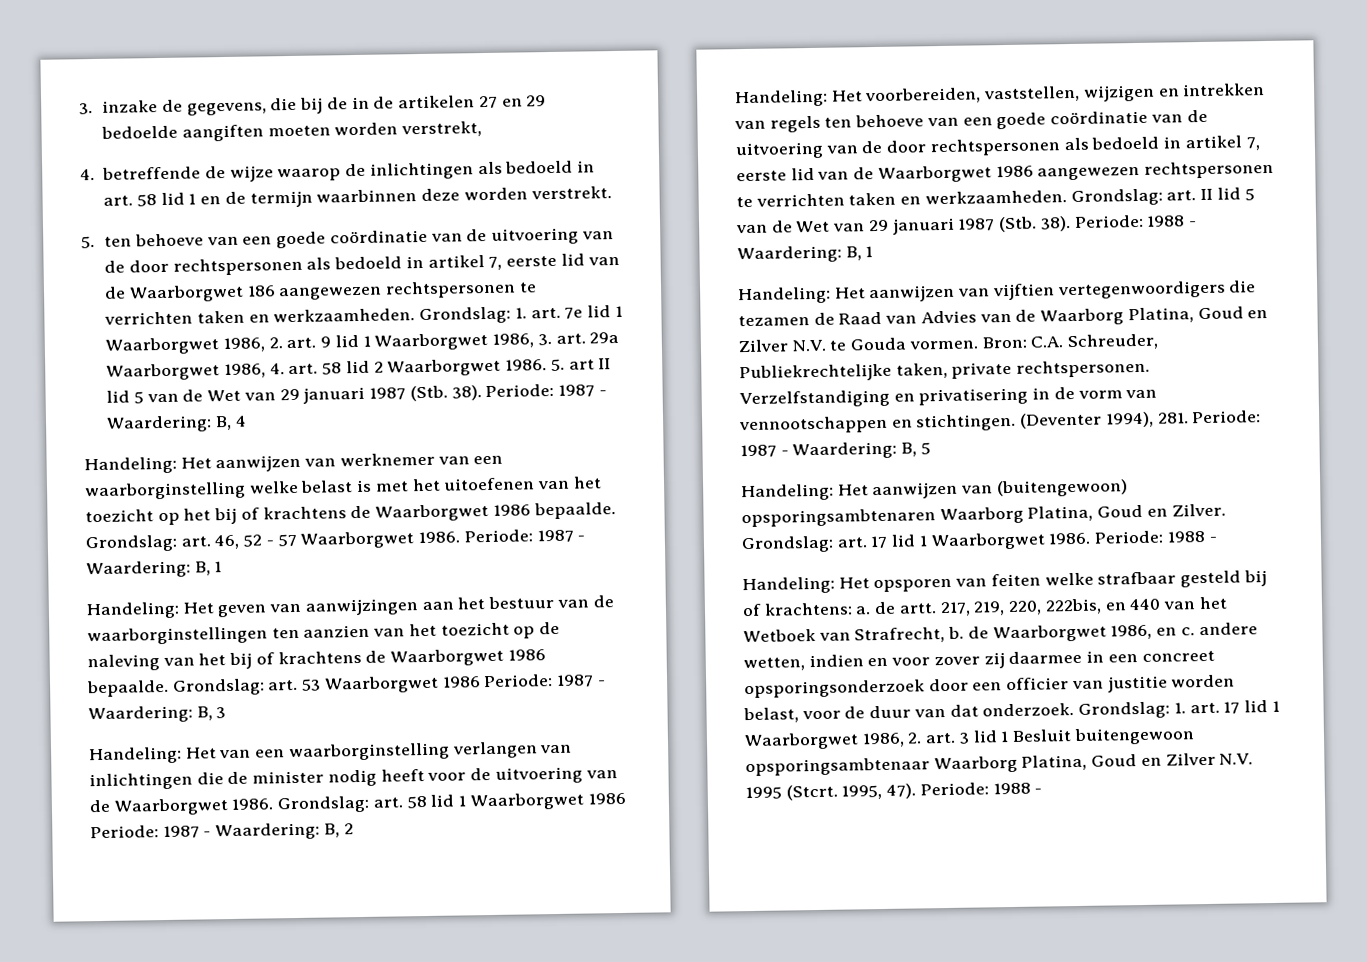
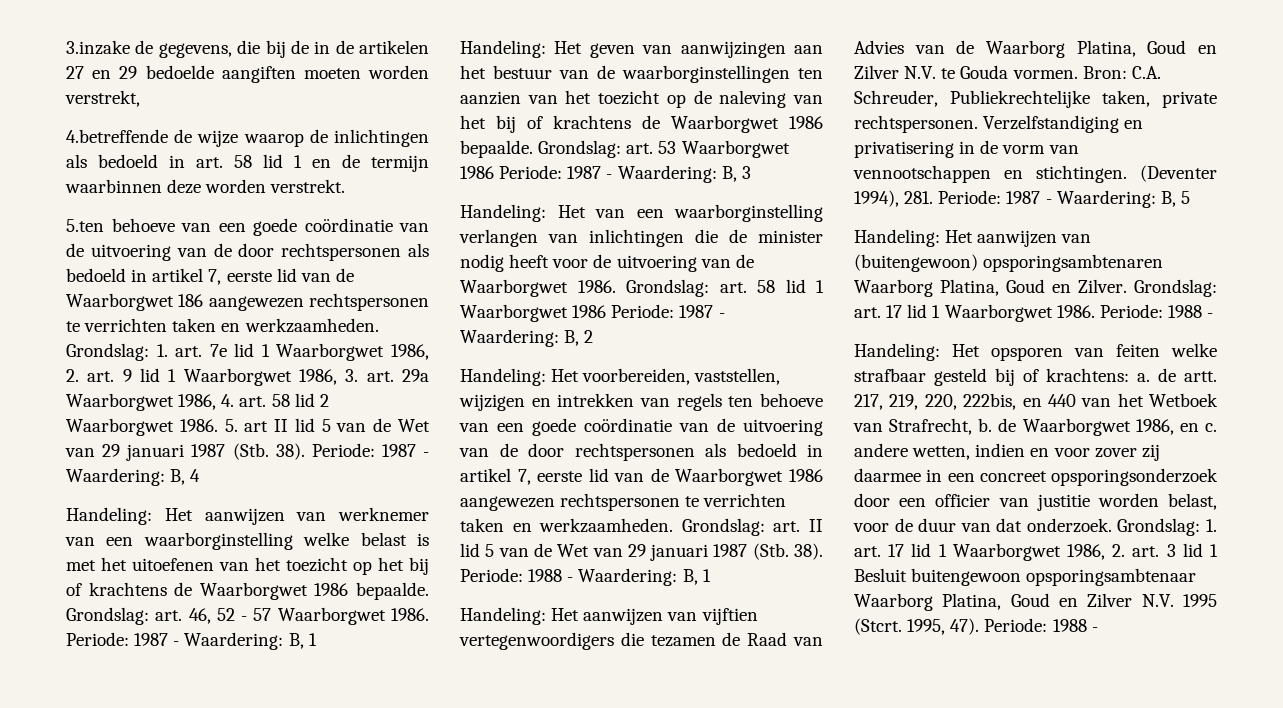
[79,100,159,115] 3. inzake -> [66,40,130,55] 3.inzake
[80,166,202,181] 4. betreffende -> [66,129,168,143] 4.betreffende
[81,236,133,249] 5. ten -> [66,219,104,232] 5.ten

